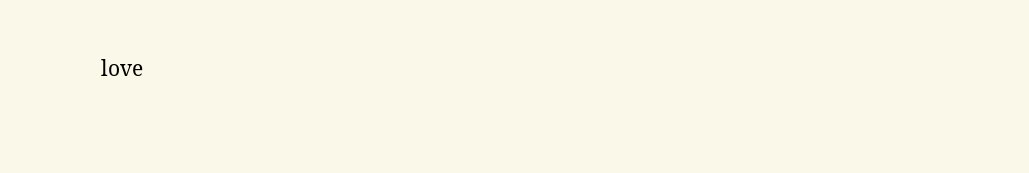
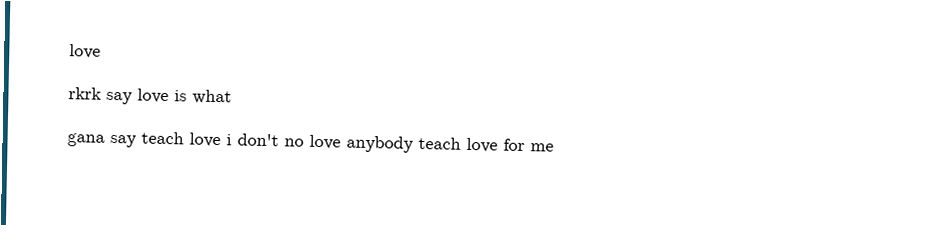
[101,59,143,76] love -> [69,44,101,59] [68,87,232,105] [67,131,554,153] love // rkrk say love is what // gana say teach love i don't no love anybody teach love for me

